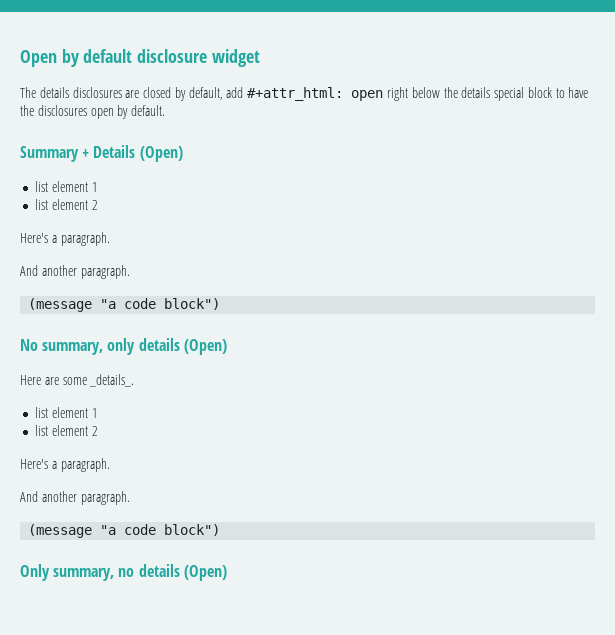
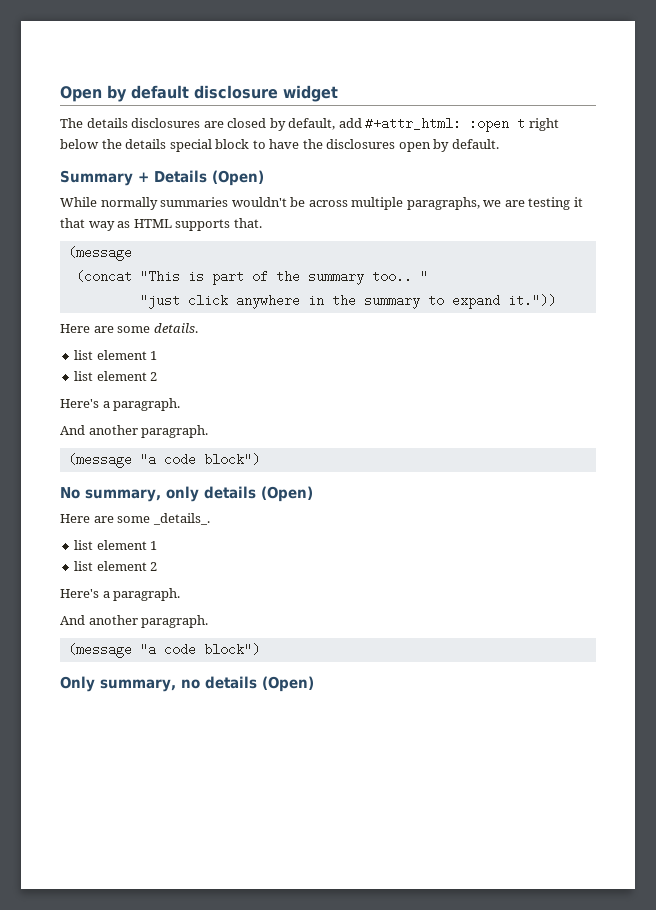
[351,90,384,101] open -> [469,117,526,132] :open t
(183, 154) none -> [60,197,583,210] [60,218,262,231] [67,246,132,261] [75,270,428,285] [139,294,556,309] [60,323,198,333] // While normally summaries wouldn't be across multiple paragraphs, we are testing it that way as HTML supports that. // (message // (concat "This is part of the summary too.. " // "just click anywhere in the summary to expand it.")) // Here are some details.

